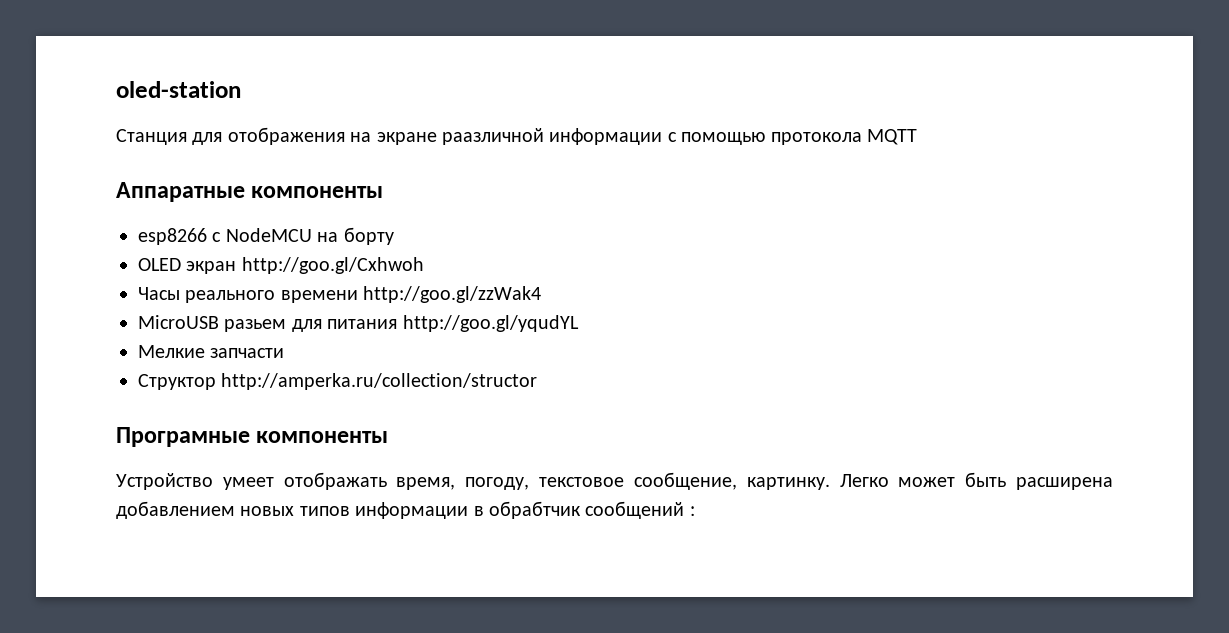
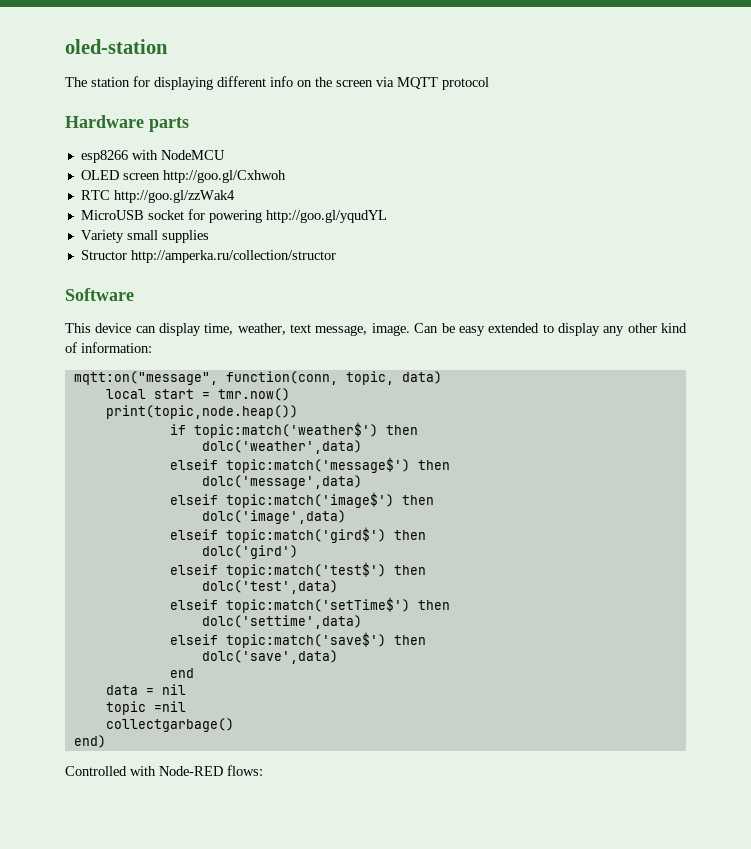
[116,127,917,145] [116,182,384,202] Станция для отображения на экране раазличной информации с помощью протокола MQTT // Аппаратные компоненты -> [65,76,489,90] [65,115,189,132] The station for displaying different info on the screen via MQTT protocol // Hardware parts
[212,232,222,242] с -> [131,150,158,160] with
[317,227,394,245] на борту -> (225, 155) none
[186,261,237,274] экран -> [122,173,160,180] screen
[138,287,358,303] Часы реального времени -> [80,190,110,200] RTC
[224,315,579,332] [138,345,285,358] [138,373,538,390] [116,427,389,447] [116,472,1113,490] [116,501,695,519] разьем для питания http://goo.gl/yqudYL // Мелкие запчасти // Структор http://amperka.ru/collection/structor // Програмные компоненты // Устройство умеет отображать время, погоду, текстовое сообщение, картинку. Легко может быть расширена добавлением новых типов информации в обрабтчик сообщений : -> [147,209,387,223] [80,230,209,243] [80,250,336,263] [65,288,134,301] [65,323,688,336] [65,342,152,353] [73,371,442,385] [105,388,290,401] [105,405,298,419] [169,422,418,438] [201,440,362,454] [169,457,450,473] [201,475,362,489] [169,492,434,508] [201,510,346,524] [169,527,426,543] [201,545,298,559] [169,562,426,578] [201,580,338,594] [169,597,450,613] [201,615,362,629] [169,632,426,648] [201,650,338,664] [169,668,194,678] [105,684,186,695] [105,701,186,715] [105,718,234,732] [73,735,106,748] [65,765,263,776] socket for powering http://goo.gl/yqudYL // Variety small supplies // Structor http://amperka.ru/collection/structor // Software // This device can display time, weather, text message, image. Can be easy extended to display any other kind of information: // mqtt:on("message", function(conn, topic, data) // local start = tmr.now() // print(topic,node.heap()) // if topic:match('weather$') then // dolc('weather',data) // elseif topic:match('message$') then // dolc('message',data) // elseif topic:match('image$') then // dolc('image',data) // elseif topic:match('gird$') then // dolc('gird') // elseif topic:match('test$') then // dolc('test',data) // elseif topic:match('setTime$') then // dolc('settime',data) // elseif topic:match('save$') then // dolc('save',data) // end // data = nil // topic =nil // collectgarbage() // end) // Controlled with Node-RED flows:

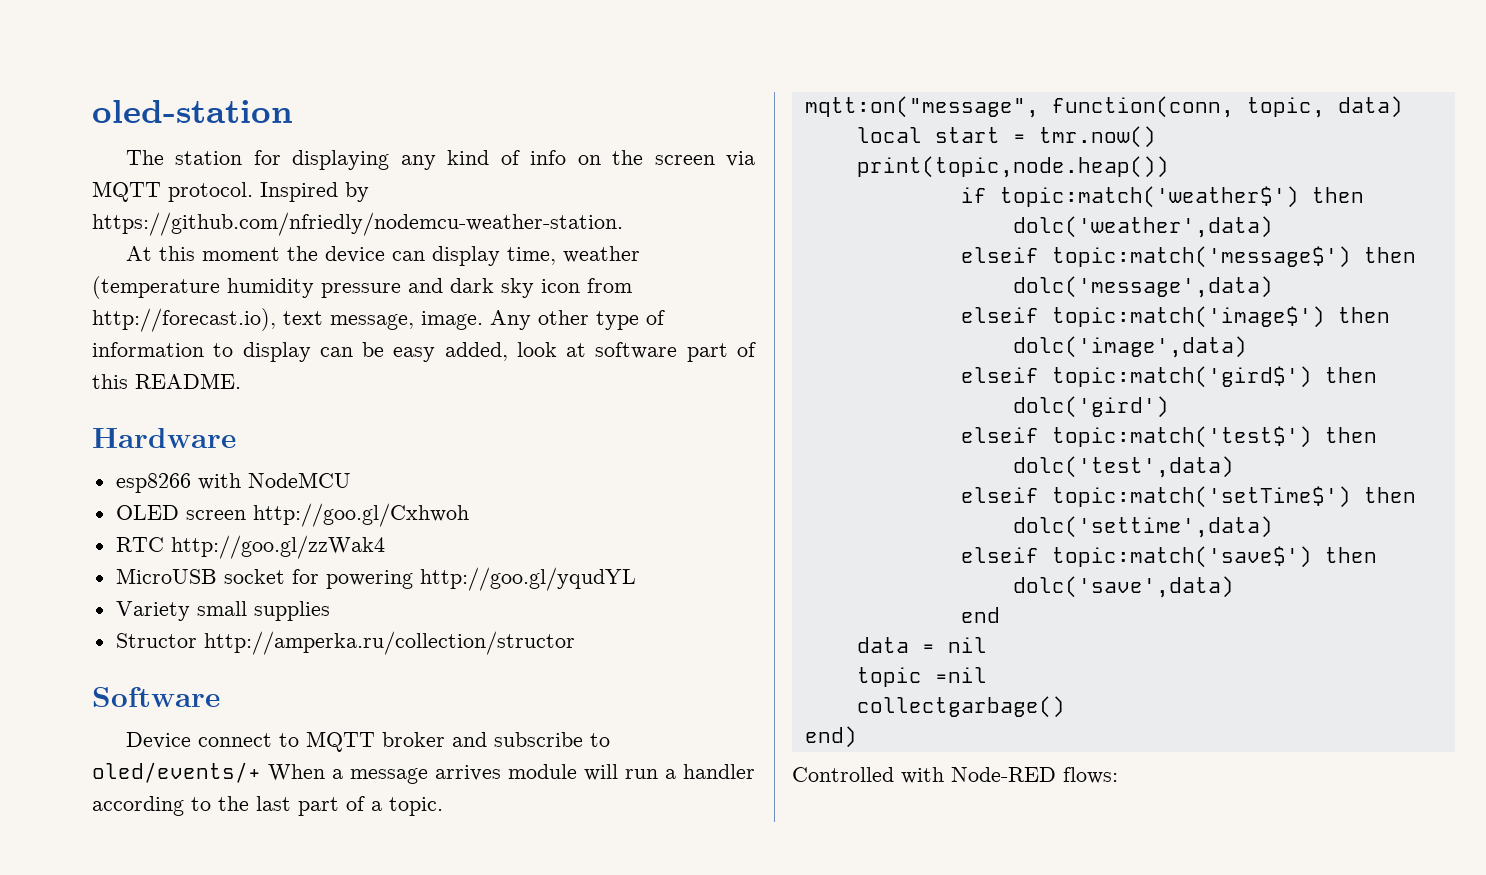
[217,76,266,87] different -> [400,150,520,170] any kind of
[442,77,489,90] protocol -> [168,182,369,202] [92,212,623,236] [125,246,640,266] [92,276,632,299] [92,308,665,332] [92,342,756,362] [92,373,241,389] protocol. Inspired by https://github.com/nfriedly/nodemcu-weather-station. // At this moment the device can display time, weather (temperature humidity pressure and dark sky icon from http://forecast.io), text message, image. Any other type of information to display can be easy added, look at software part of this README.
[149,117,189,132] parts -> (236, 438) none
[65,323,688,336] [65,342,152,353] This device can display time, weather, text message, image. Can be easy extended to display any other kind of information: -> [125,731,610,752] [92,762,755,784] [92,796,443,816] Device connect to MQTT broker and subscribe to oled/events/+ When a message arrives module will run a handler according to the last part of a topic.

